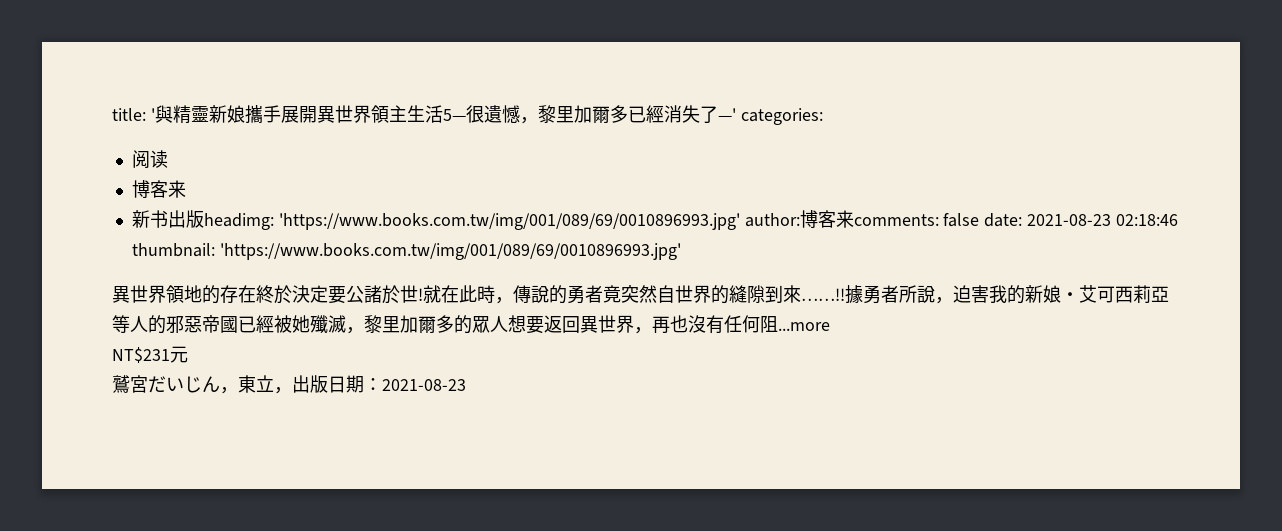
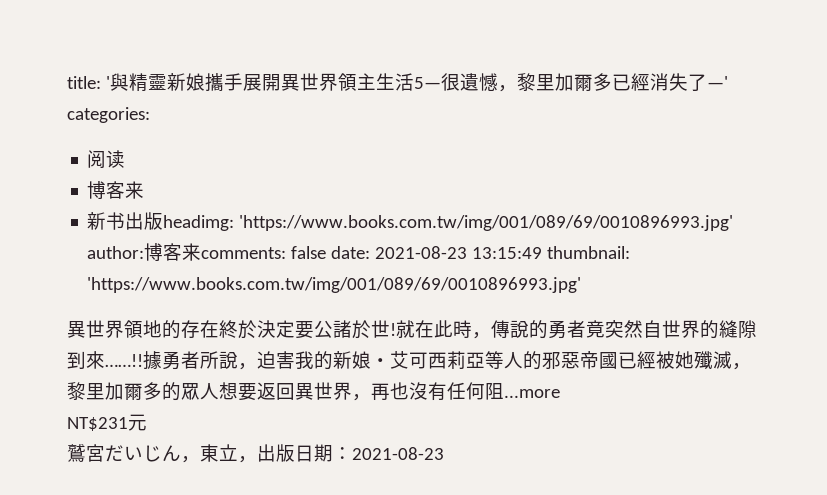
[1115,214,1178,226] 02:18:46 -> [472,247,543,259] 13:15:49

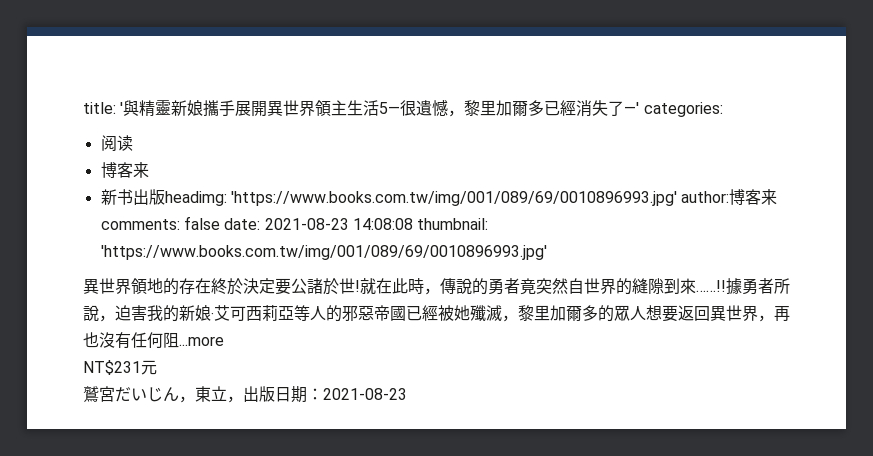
[472,247,543,259] 13:15:49 -> [352,218,413,230] 14:08:08

